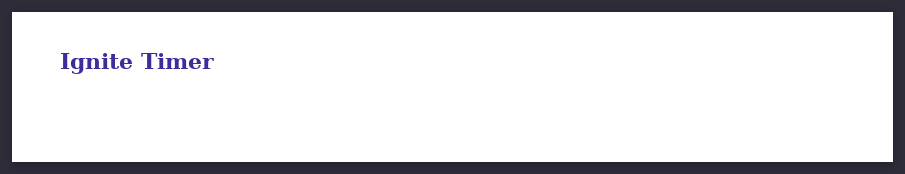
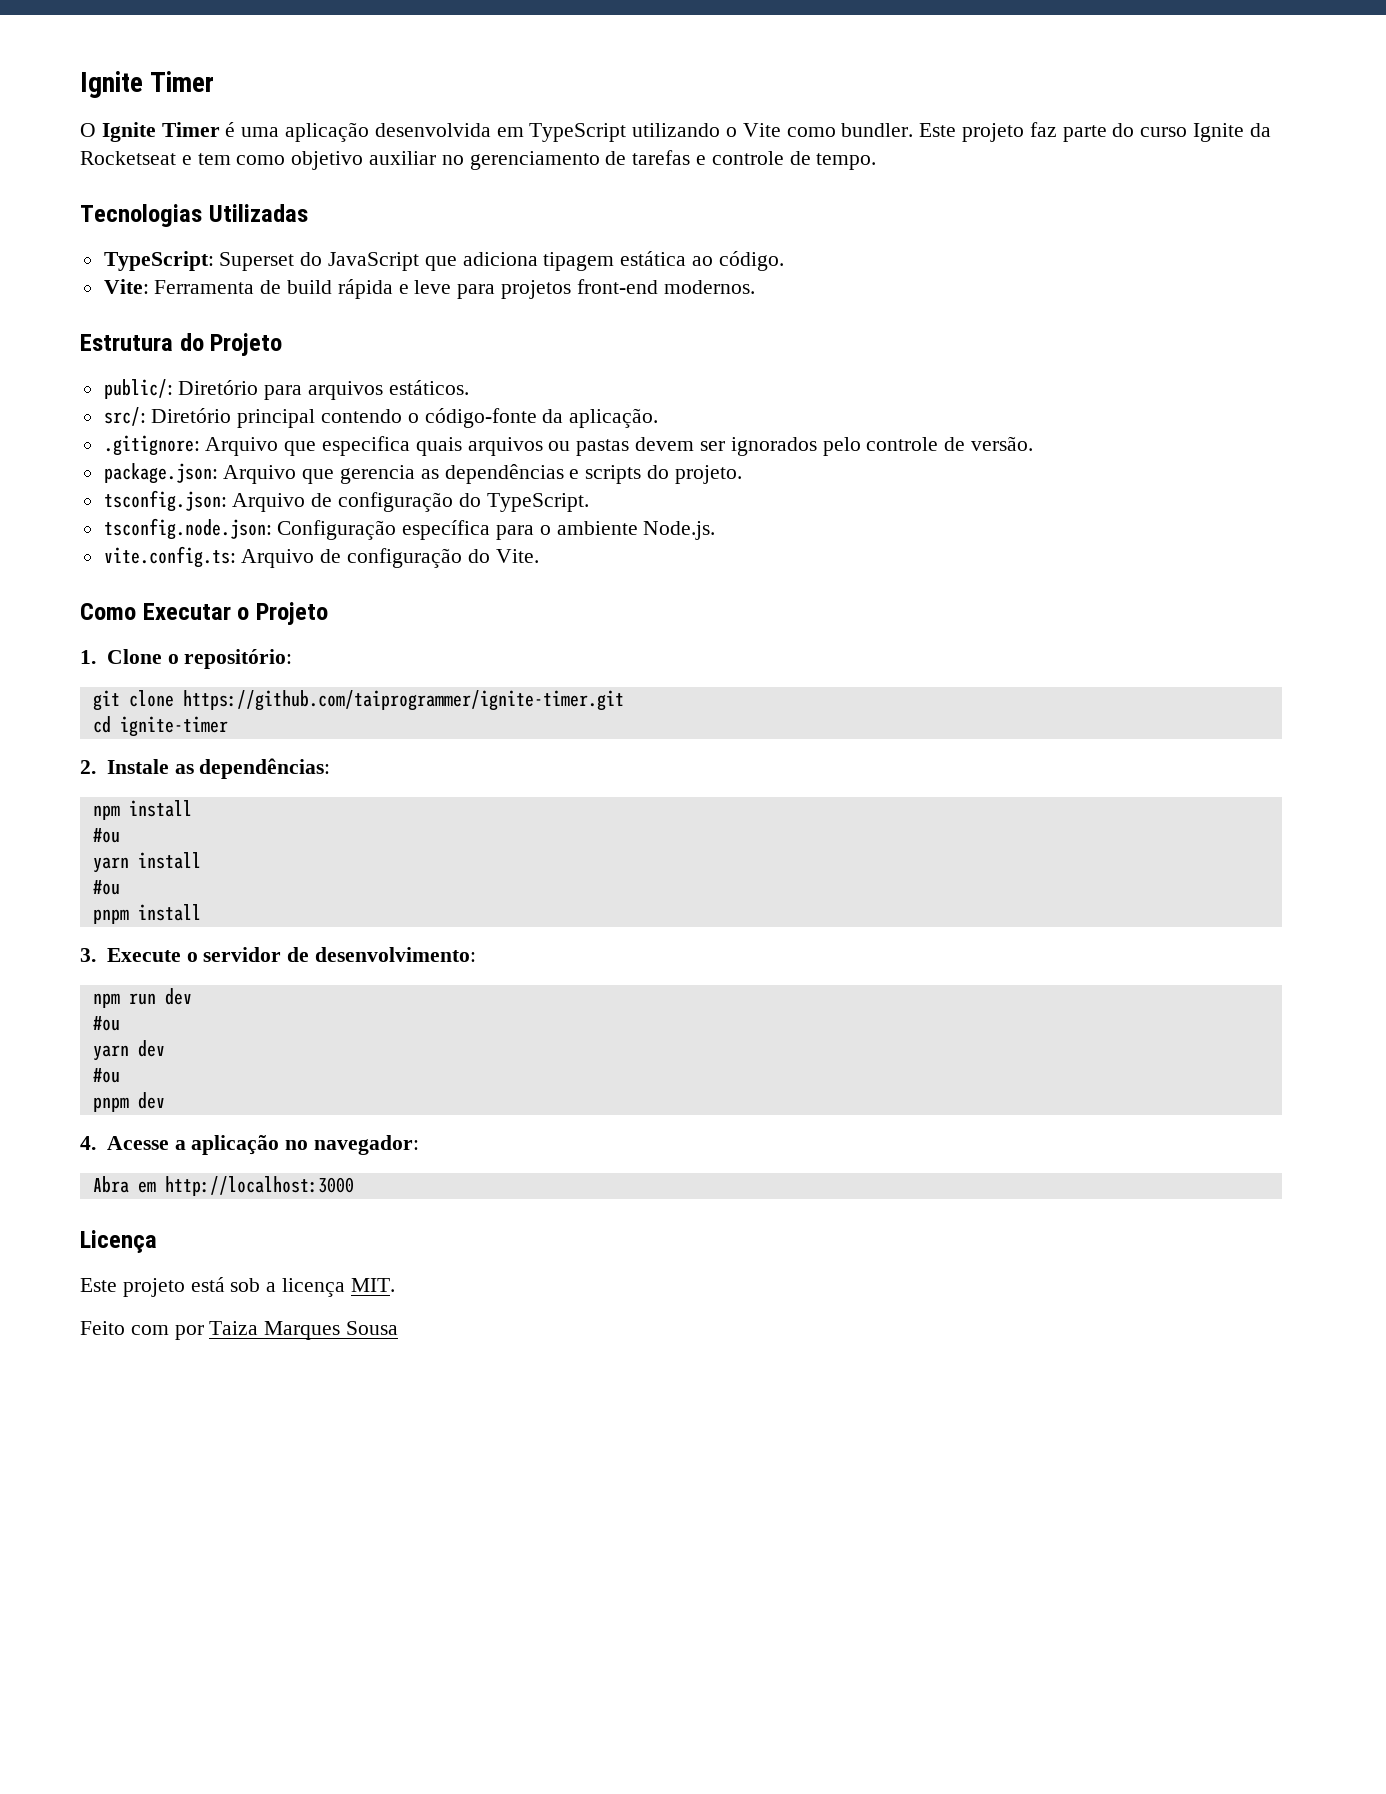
[60,53,214,74] Ignite Timer -> [80,71,215,98] [80,122,1271,142] [80,150,877,170] [80,204,308,227] [103,251,784,271] [103,279,755,299] [80,333,283,356] [103,379,469,400] [103,407,659,428] [103,435,1033,456] [103,463,742,484] [103,490,589,512] [103,518,716,540] [103,546,539,568] [80,602,328,625] [80,649,293,669] [92,690,624,711] [92,716,228,737] [80,758,331,779] [92,800,192,820] [92,828,120,843] [92,852,201,873] [92,880,120,895] [92,904,201,924] [80,947,476,962] [92,988,192,1008] [92,1016,120,1031] [92,1040,165,1061] [92,1068,120,1083] [92,1092,165,1112] [80,1135,419,1155] [92,1176,354,1196] [80,1230,157,1253] [80,1277,395,1297] [80,1321,399,1340] Ignite Timer // O Ignite Timer é uma aplicação desenvolvida em TypeScript utilizando o Vite como bundler. Este projeto faz parte do curso Ignite da Rocketseat e tem como objetivo auxiliar no gerenciamento de tarefas e controle de tempo. // Tecnologias Utilizadas // TypeScript: Superset do JavaScript que adiciona tipagem estática ao código. // Vite: Ferramenta de build rápida e leve para projetos front-end modernos. // Estrutura do Projeto // public/: Diretório para arquivos estáticos. // src/: Diretório principal contendo o código-fonte da aplicação. // .gitignore: Arquivo que especifica quais arquivos ou pastas devem ser ignorados pelo controle de versão. // package.json: Arquivo que gerencia as dependências e scripts do projeto. // tsconfig.json: Arquivo de configuração do TypeScript. // tsconfig.node.json: Configuração específica para o ambiente Node.js. // vite.config.ts: Arquivo de configuração do Vite. // Como Executar o Projeto // 1. Clone o repositório: // git clone https://github.com/taiprogrammer/ignite-timer.git // cd ignite-timer // 2. Instale as dependências: // npm install // #ou // yarn install // #ou // pnpm install // 3. Execute o servidor de desenvolvimento: // npm run dev // #ou // yarn dev // #ou // pnpm dev // 4. Acesse a aplicação no navegador: // Abra em http://localhost:3000 // Licença // Este projeto está sob a licença MIT. // Feito com por Taiza Marques Sousa

